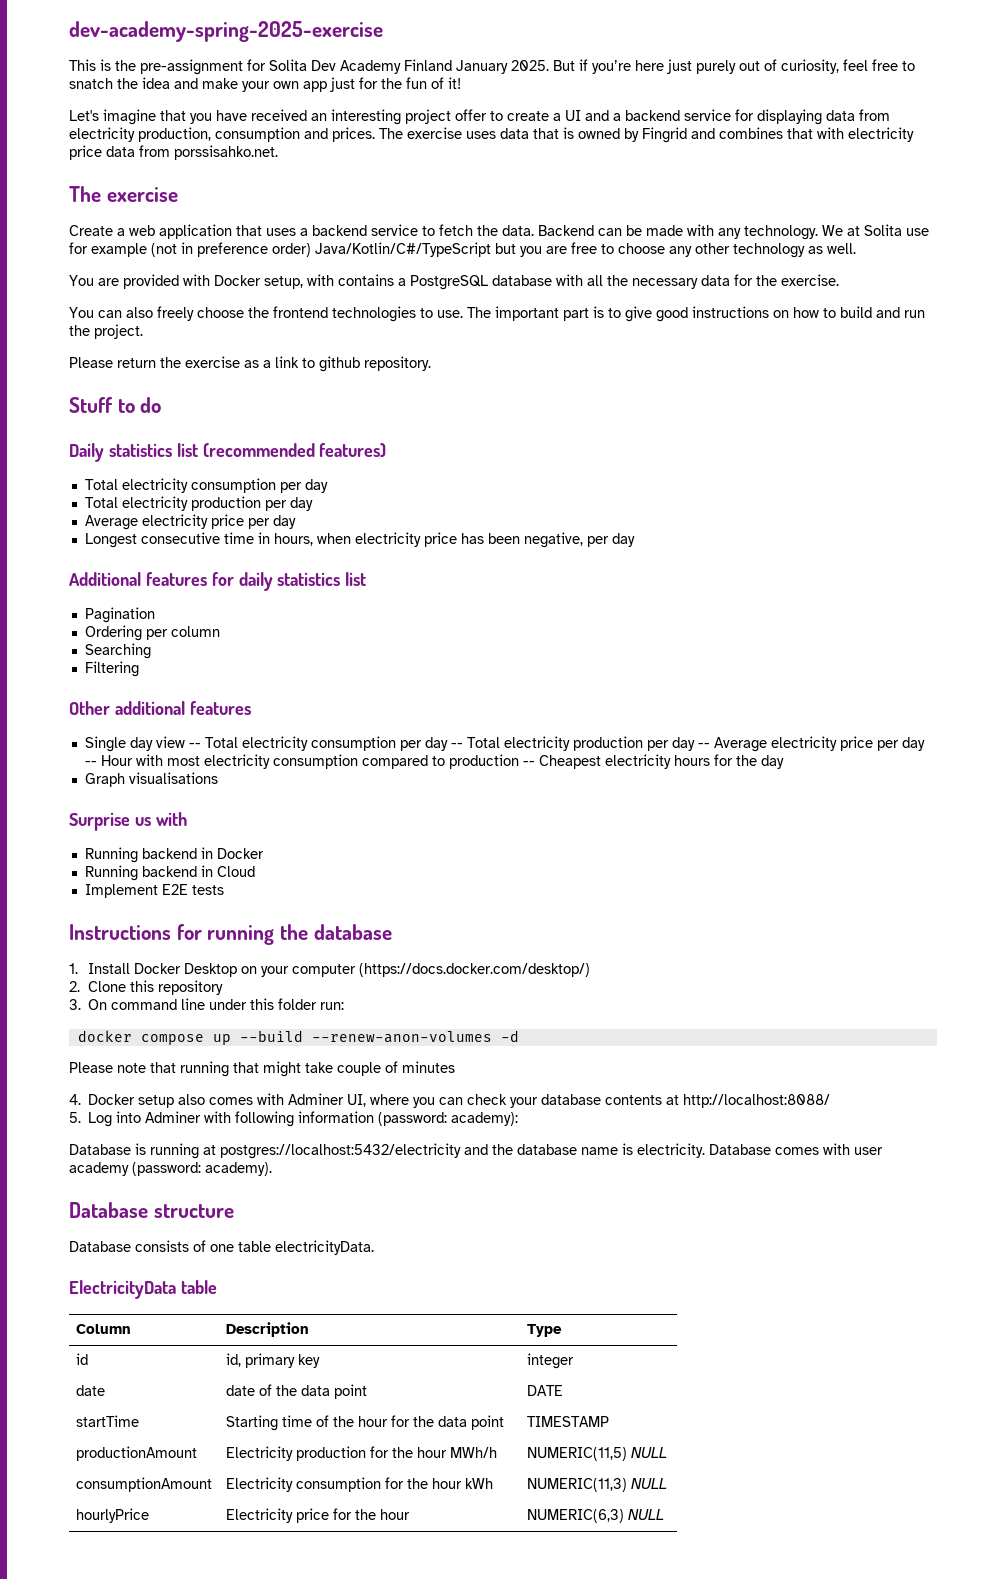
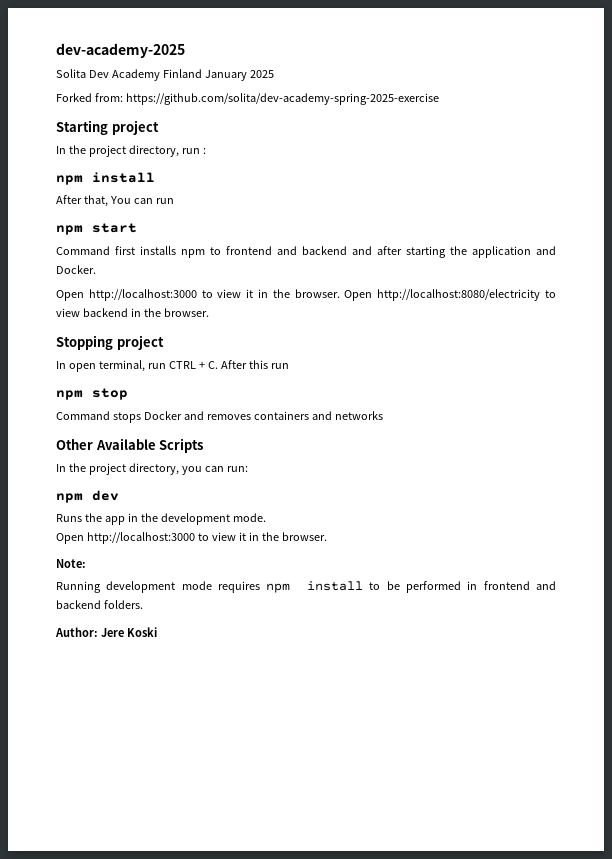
[69,21,383,42] [69,59,266,75] dev-academy-spring-2025-exercise // This is the pre-assignment for -> [56,43,185,58] dev-academy-2025 //
[511,59,915,74] [69,77,461,92] [69,109,890,125] [69,127,914,143] [69,145,278,160] [69,186,178,202] [69,224,929,240] [69,242,856,258] [69,274,839,290] [69,306,925,322] [69,324,143,339] [69,356,431,372] [69,397,162,413] [69,443,387,462] [84,478,328,493] [84,496,313,511] [84,514,296,530] [84,532,635,548] [69,572,367,591] [84,607,155,623] [84,625,220,641] [84,643,151,659] [84,661,139,677] [69,701,251,715] [84,736,925,752] [84,754,784,769] [84,772,218,787] [69,812,187,831] [84,847,264,863] [84,865,255,881] [84,884,224,898] [69,924,392,945] [69,963,590,977] [69,980,223,995] [69,998,345,1010] [77,1030,519,1045] [69,1061,455,1077] [69,1093,831,1108] [69,1111,519,1127] [69,1143,883,1159] [69,1162,272,1176] [69,1202,234,1218] [69,1240,374,1255] [69,1280,217,1299] [75,1324,131,1334] [225,1322,309,1337] [526,1324,562,1337] [75,1353,88,1365] [225,1353,320,1368] [526,1353,574,1369] [75,1385,105,1396] [225,1384,367,1399] [526,1385,563,1396] [75,1415,139,1427] [225,1415,504,1431] [526,1416,609,1427] [75,1446,197,1461] [225,1446,497,1461] [526,1447,667,1461] [75,1477,212,1492] [225,1477,493,1492] [526,1478,667,1492] [75,1508,149,1523] [225,1508,410,1523] [526,1509,664,1523] 2025. But if you’re here just purely out of curiosity, feel free to snatch the idea and make your own app just for the fun of it! // Let's imagine that you have received an interesting project offer to create a UI and a backend service for displaying data from electricity production, consumption and prices. The exercise uses data that is owned by Fingrid and combines that with electricity price data from porssisahko.net. // The exercise // Create a web application that uses a backend service to fetch the data. Backend can be made with any technology. We at Solita use for example (not in preference order) Java/Kotlin/C#/TypeScript but you are free to choose any other technology as well. // You are provided with Docker setup, with contains a PostgreSQL database with all the necessary data for the exercise. // You can also freely choose the frontend technologies to use. The important part is to give good instructions on how to build and run the project. // Please return the exercise as a link to github repository. // Stuff to do // Daily statistics list (recommended features) // Total electricity consumption per day // Total electricity production per day // Average electricity price per day // Longest consecutive time in hours, when electricity price has been negative, per day // Additional features for daily statistics list // Pagination // Ordering per column // Searching // Filtering // Other additional features // Single day view -- Total electricity consumption per day -- Total electricity production per day -- Average electricity price per day -- Hour with most electricity consumption compared to production -- Cheapest electricity hours for the day // Graph visualisations // Surprise us with // Running backend in Docker // Running backend in Cloud // Implement E2E tests // Instructions for running the database // 1. Install Docker Desktop on your computer (https://docs.docker.com/desktop/) // 2. Clone this repository // 3. On command line under this folder run: // docker compose up --build --renew-anon-volumes -d // Please note that running that might take couple of minutes // 4. Docker setup also comes with Adminer UI, where you can check your database contents at http://localhost:8088/ // 5. Log into Adminer with following information (password: academy): // Database is running at postgres://localhost:5432/electricity and the database name is electricity. Database comes with user academy (password: academy). // Database structure // Database consists of one table electricityData. // ElectricityData table // Column | Description | Type // id | id, primary key | integer // date | date of the data point | DATE // startTime | Starting time of the hour for the data point | TIMESTAMP // productionAmount | Electricity production for the hour MWh/h | NUMERIC(11,5) NULL // consumptionAmount | Electricity consumption for the hour kWh | NUMERIC(11,3) NULL // hourlyPrice | Electricity price for the hour | NUMERIC(6,3) NULL -> [249,70,274,78] [56,93,439,105] [56,120,159,135] [56,145,206,157] [56,172,155,185] [56,195,174,207] [56,223,137,235] [56,246,556,258] [56,265,96,274] [56,289,557,301] [56,308,209,317] [56,335,164,350] [56,360,289,372] [56,388,128,400] [56,411,383,423] [56,438,204,453] [56,463,248,475] [56,490,119,503] [56,513,266,525] [56,532,327,544] [56,559,86,568] [56,581,557,593] [56,600,143,609] [55,627,157,637] 2025 // Forked from: https://github.com/solita/dev-academy-spring-2025-exercise // Starting project // In the project directory, run : // npm install // After that, You can run // npm start // Command first installs npm to frontend and backend and after starting the application and Docker. // Open http://localhost:3000 to view it in the browser. Open http://localhost:8080/electricity to view backend in the browser. // Stopping project // In open terminal, run CTRL + C. After this run // npm stop // Command stops Docker and removes containers and networks // Other Available Scripts // In the project directory, you can run: // npm dev // Runs the app in the development mode. // Open http://localhost:3000 to view it in the browser. // Note: // Running development mode requires npm install to be performed in frontend and backend folders. // Author: Jere Koski

